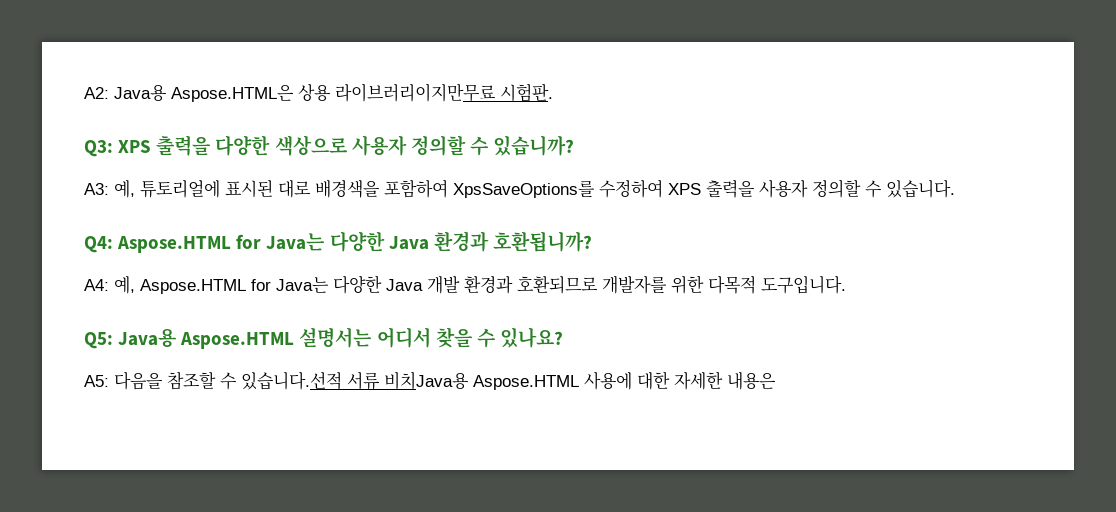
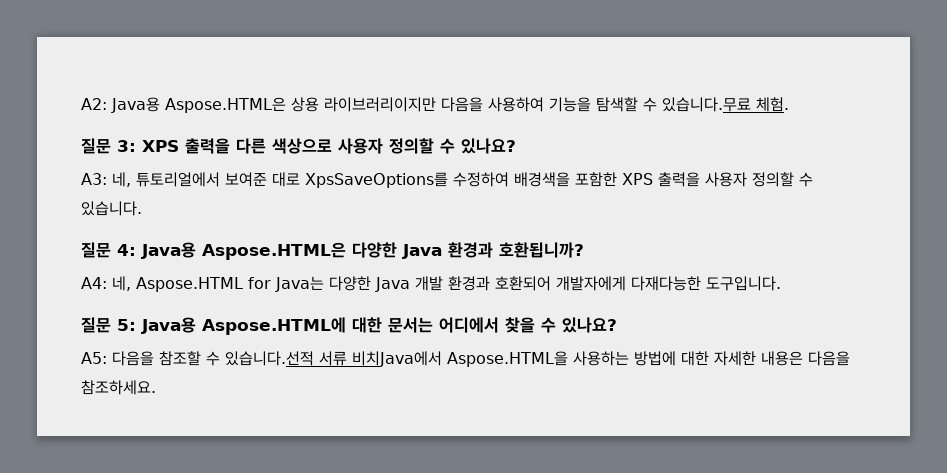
[335,83,553,102] [84,135,271,157] 라이브러리이지만무료 시험판. // Q3: XPS 출력을 다양한 -> [324,97,789,112] [81,138,266,154] 라이브러리이지만 다음을 사용하여 기능을 탐색할 수 있습니다.무료 체험. // 질문 3: XPS 출력을 다른
[493,135,575,156] 있습니까? -> [461,138,516,154] 있나요?
[114,179,663,198] 예, 튜토리얼에 표시된 대로 배경색을 포함하여 XpsSaveOptions를 수정하여 -> [112,172,617,188] 네, 튜토리얼에서 보여준 대로 XpsSaveOptions를 수정하여 배경색을 포함한
[84,233,326,253] Q4: Aspose.HTML for Java는 -> [81,242,346,260] 질문 4: Java용 Aspose.HTML은
[114,276,135,294] 예, -> [112,276,131,291] 네,
[517,275,846,294] [84,327,431,349] 호환되므로 개발자를 위한 다목적 도구입니다. // Q5: Java용 Aspose.HTML 설명서는 어디서 -> [495,276,781,291] [81,317,499,335] 호환되어 개발자에게 다재다능한 도구입니다. // 질문 5: Java용 Aspose.HTML에 대한 문서는 어디에서
[384,371,632,390] 비치Java용 Aspose.HTML 사용에 -> [352,351,676,367] 비치Java에서 Aspose.HTML을 사용하는 방법에
(776, 380) none -> [808,351,850,366] [81,380,156,395] 다음을 참조하세요.

